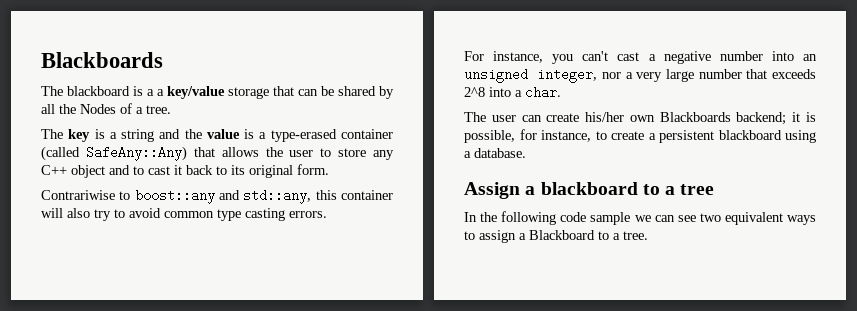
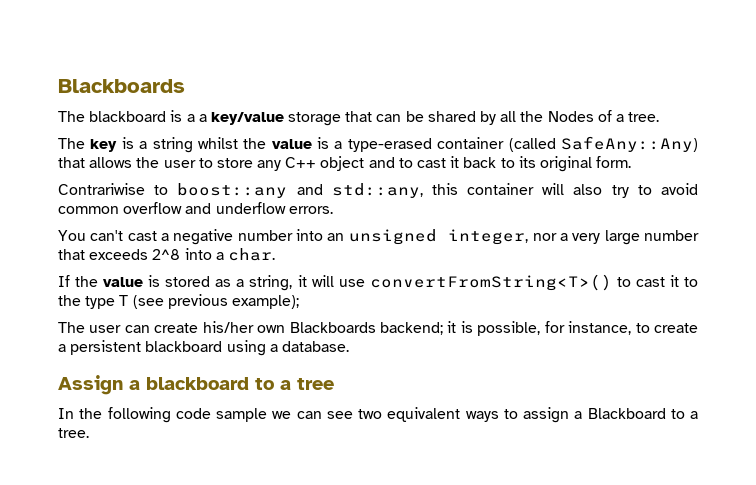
[159,129,181,139] and -> [197,137,238,149] whilst
[217,208,327,221] [464,51,574,64] type casting errors. // For instance, you -> [123,202,333,214] [58,230,86,241] overflow and underflow errors. // You
(561, 92) none -> [58,274,699,291] [58,294,299,309] // If the value is stored as a string, it will use convertFromString<T>() to cast it to the type T (see previous example);

